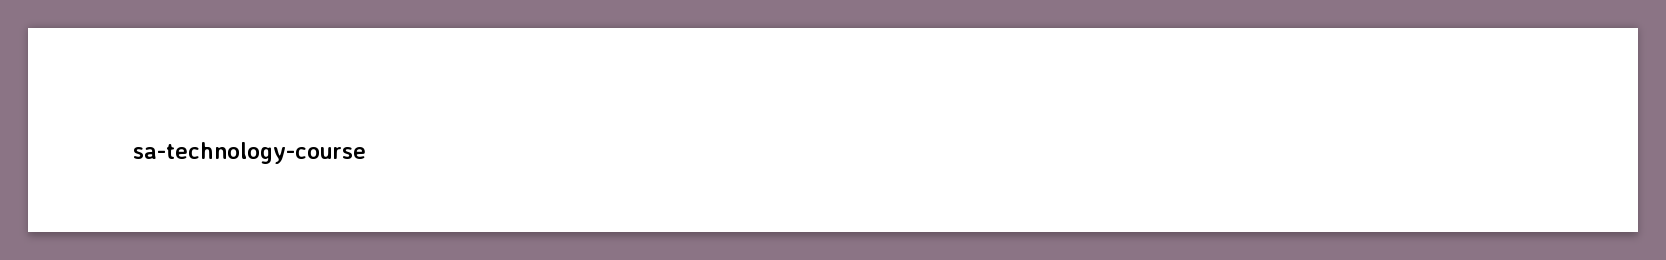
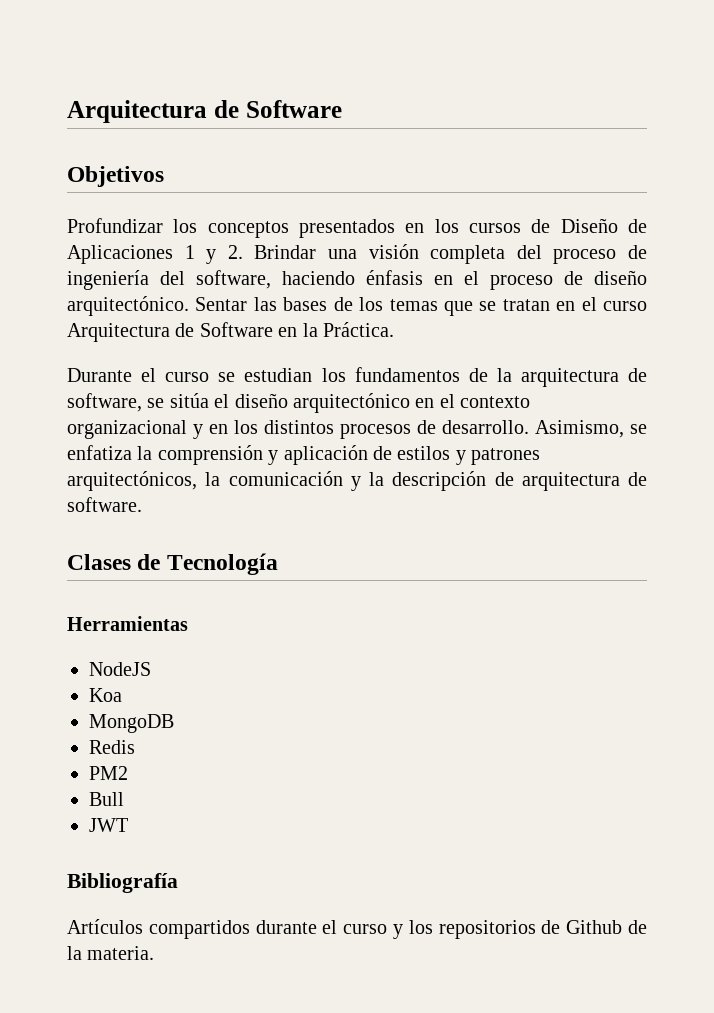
[133,142,366,164] sa-technology-course -> [67,100,342,123] [67,166,164,187] [67,218,647,238] [67,244,648,264] [67,270,647,290] [67,296,648,316] [67,322,394,342] [67,367,648,387] [67,393,531,413] [67,420,647,439] [67,445,541,465] [67,471,647,491] [67,497,142,512] [67,553,278,575] [67,616,188,631] [89,662,151,676] [89,688,122,702] [89,714,174,733] [89,740,135,754] [89,766,128,780] [89,792,124,806] [89,818,128,832] [67,873,178,893] [67,919,647,939] [67,946,155,960] Arquitectura de Software // Objetivos // Profundizar los conceptos presentados en los cursos de Diseño de Aplicaciones 1 y 2. Brindar una visión completa del proceso de ingeniería del software, haciendo énfasis en el proceso de diseño arquitectónico. Sentar las bases de los temas que se tratan en el curso Arquitectura de Software en la Práctica. // Durante el curso se estudian los fundamentos de la arquitectura de software, se sitúa el diseño arquitectónico en el contexto organizacional y en los distintos procesos de desarrollo. Asimismo, se enfatiza la comprensión y aplicación de estilos y patrones arquitectónicos, la comunicación y la descripción de arquitectura de software. // Clases de Tecnología // Herramientas // NodeJS // Koa // MongoDB // Redis // PM2 // Bull // JWT // Bibliografía // Artículos compartidos durante el curso y los repositorios de Github de la materia.

